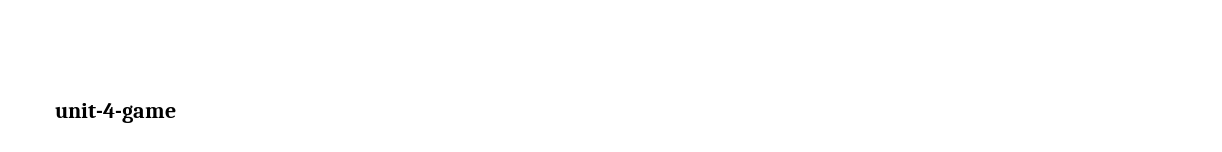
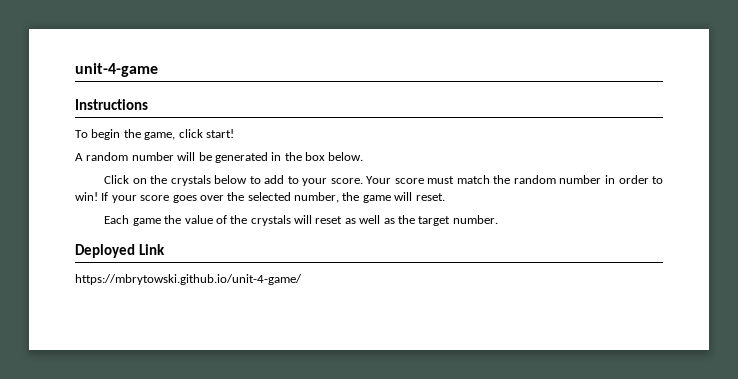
(176, 113) none -> [75,99,148,110] [75,129,234,140] [75,152,364,163] [104,175,663,186] [75,192,445,203] [104,215,498,226] [75,244,165,258] [75,274,302,285] // Instructions // To begin the game, click start! // A random number will be generated in the box below. // Click on the crystals below to add to your score. Your score must match the random number in order to win! If your score goes over the selected number, the game will reset. // Each game the value of the crystals will reset as well as the target number. // Deployed Link // https://mbrytowski.github.io/unit-4-game/

